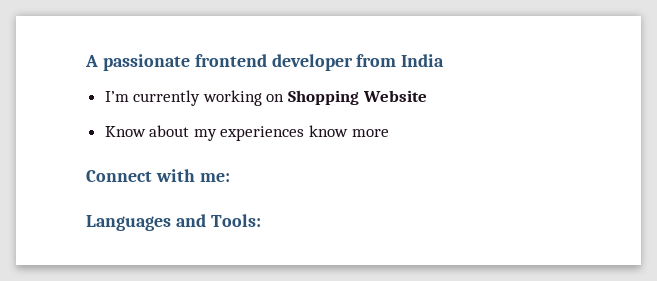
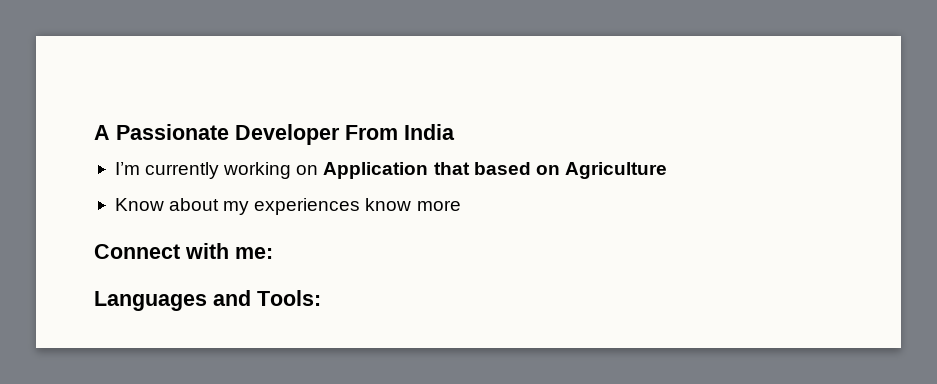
[102,54,397,71] passionate frontend developer from -> [116,124,398,145] Passionate Developer From
[288,90,427,105] Shopping Website -> [323,162,667,179] Application that based on Agriculture

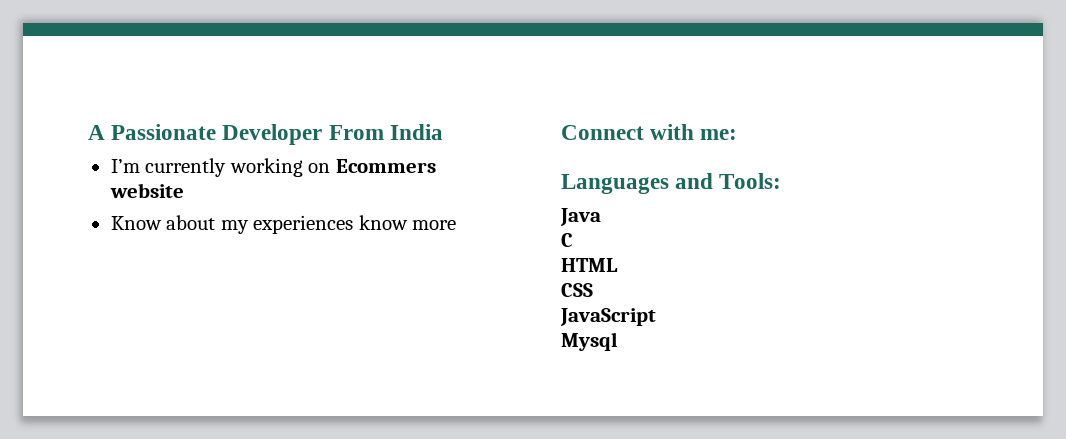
[323,162,667,179] Application that based on Agriculture -> [335,159,436,173] [109,183,184,198] Ecommers website
(321, 298) none -> [560,208,601,226] [561,233,573,247] [561,258,618,272] [561,283,593,297] [560,308,656,326] [561,332,618,351] // Java // C // HTML // CSS // JavaScript // Mysql

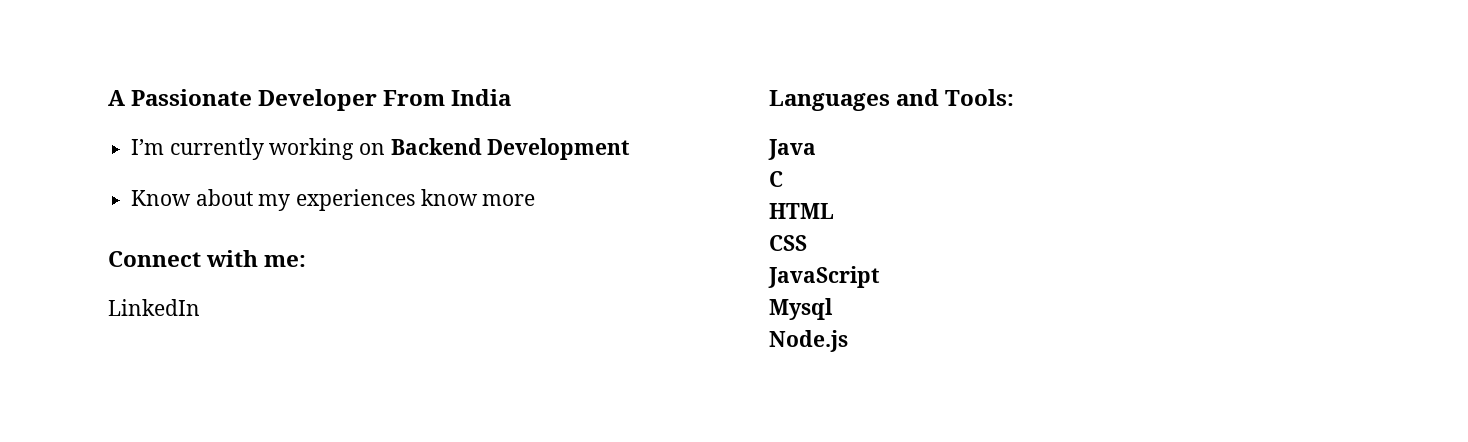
[335,159,436,173] [109,183,184,198] Ecommers website -> [390,138,631,160] Backend Development
(738, 134) none -> [108,299,200,316] // LinkedIn
(618, 341) none -> [769,330,848,352] // Node.js

